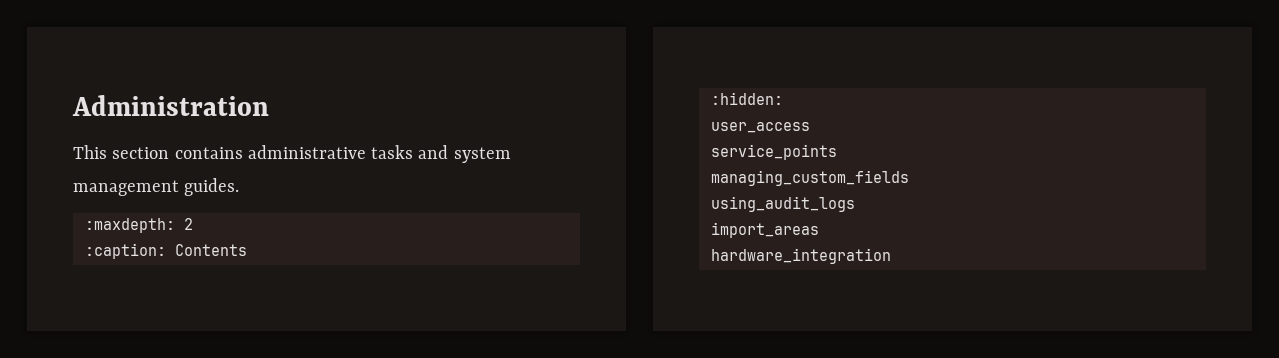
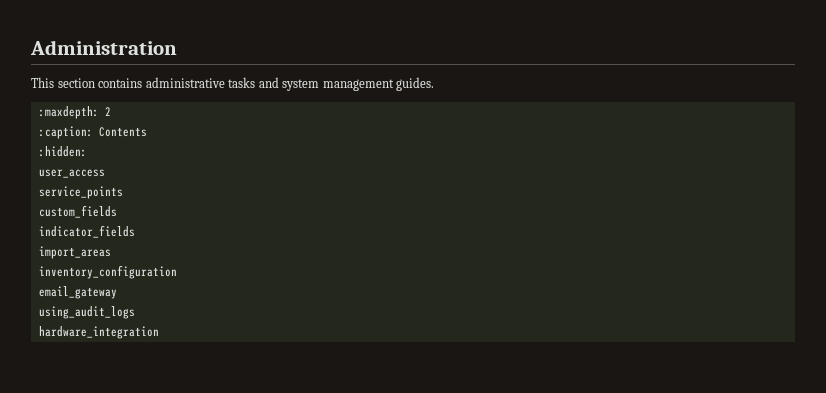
[710,170,909,186] managing_custom_fields -> [38,205,117,218] [38,225,135,238] [38,246,111,259] [38,265,177,279] [38,286,117,299] custom_fields // indicator_fields // import_areas // inventory_configuration // email_gateway
[710,222,819,238] // import_areas -> (135, 312) none

